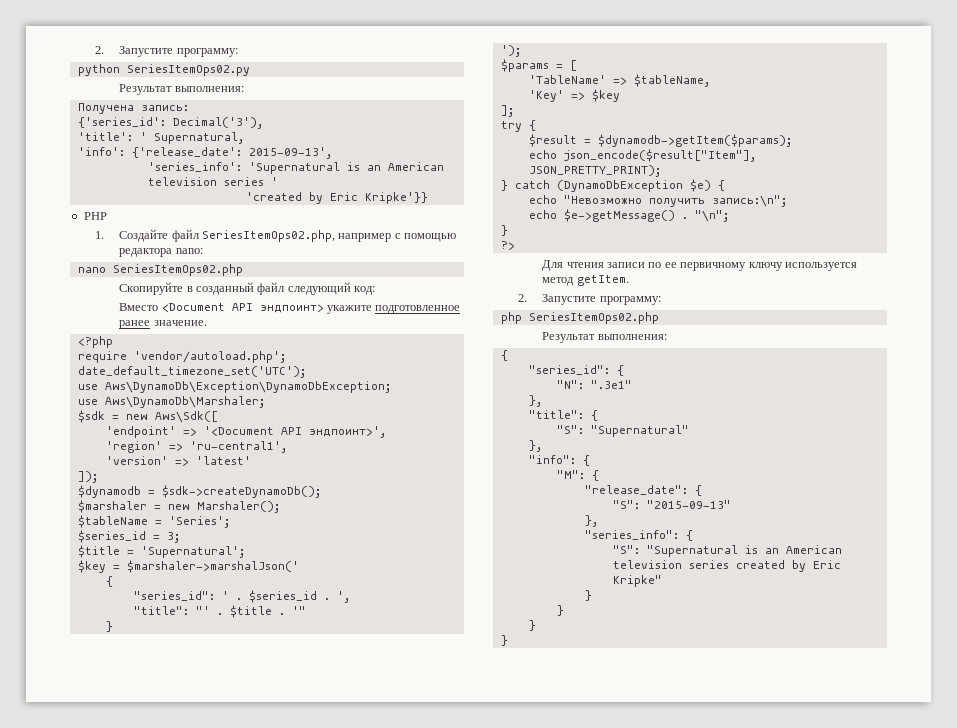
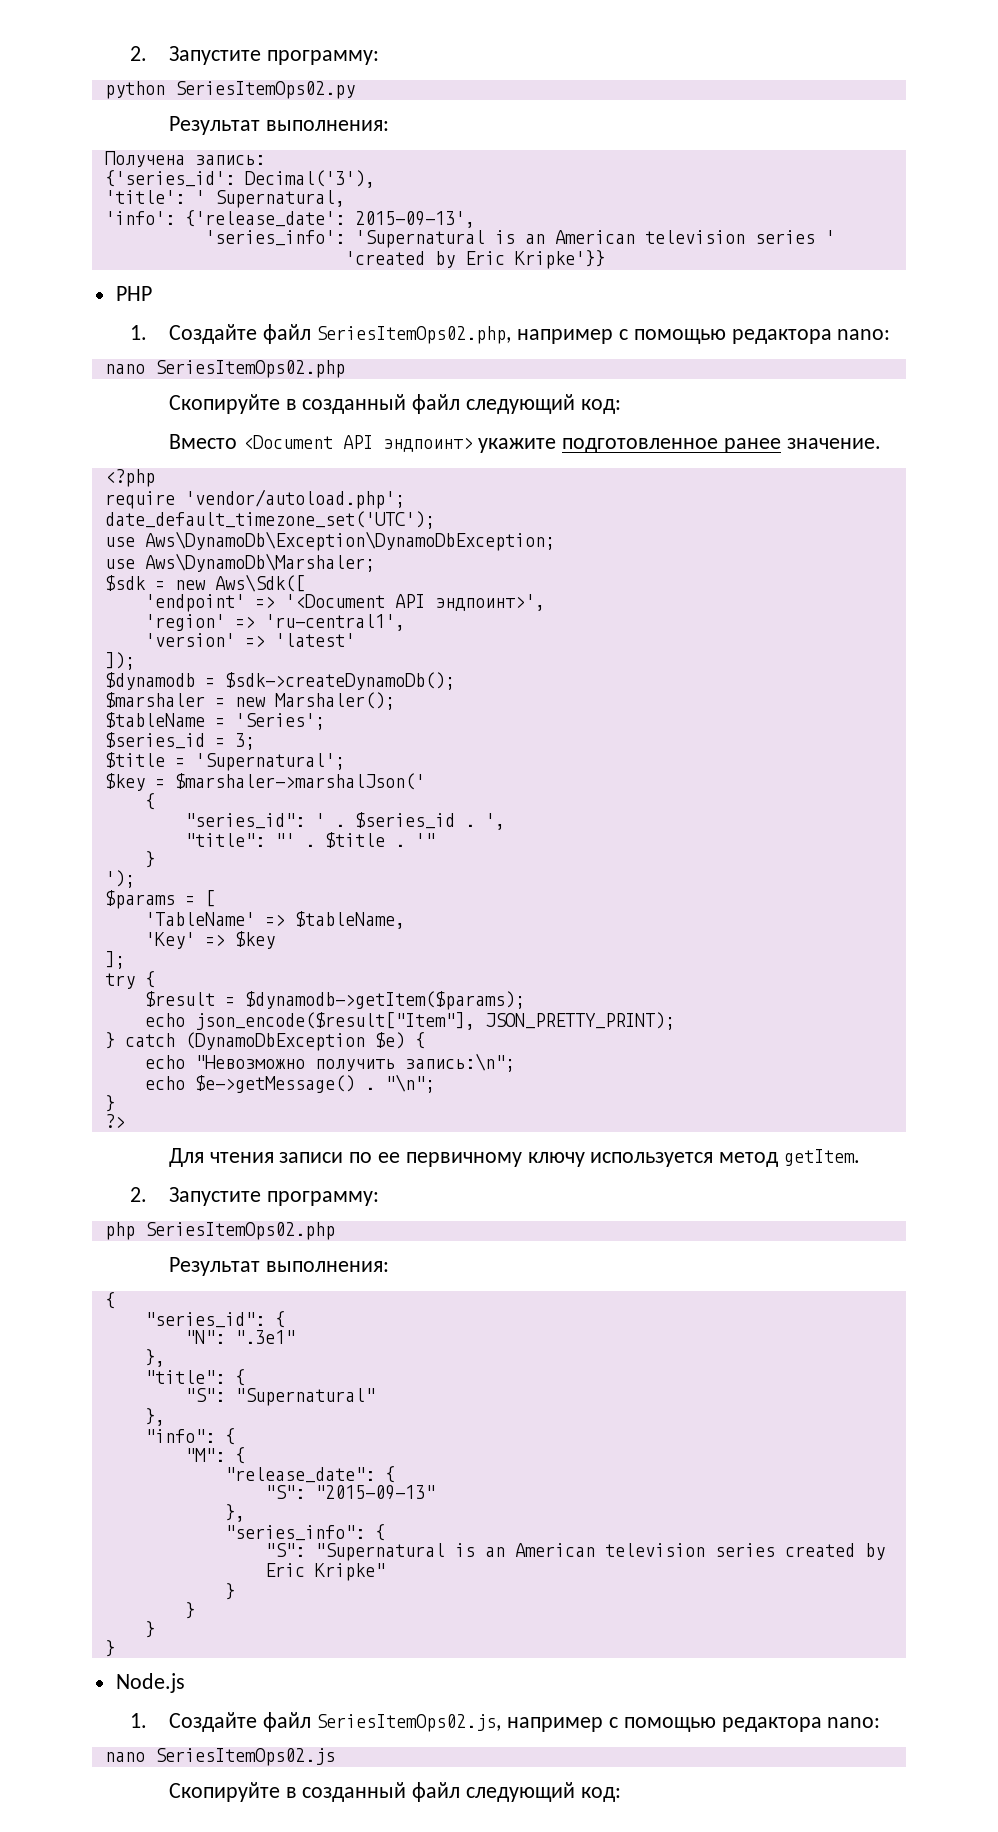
(508, 640) none -> [115,1673,185,1693] [130,1712,881,1732] [104,1748,335,1766] [168,1782,621,1802] // Node.js // 1. Создайте файл SeriesItemOps02.js, например с помощью редактора nano: // nano SeriesItemOps02.js // Скопируйте в созданный файл следующий код:

